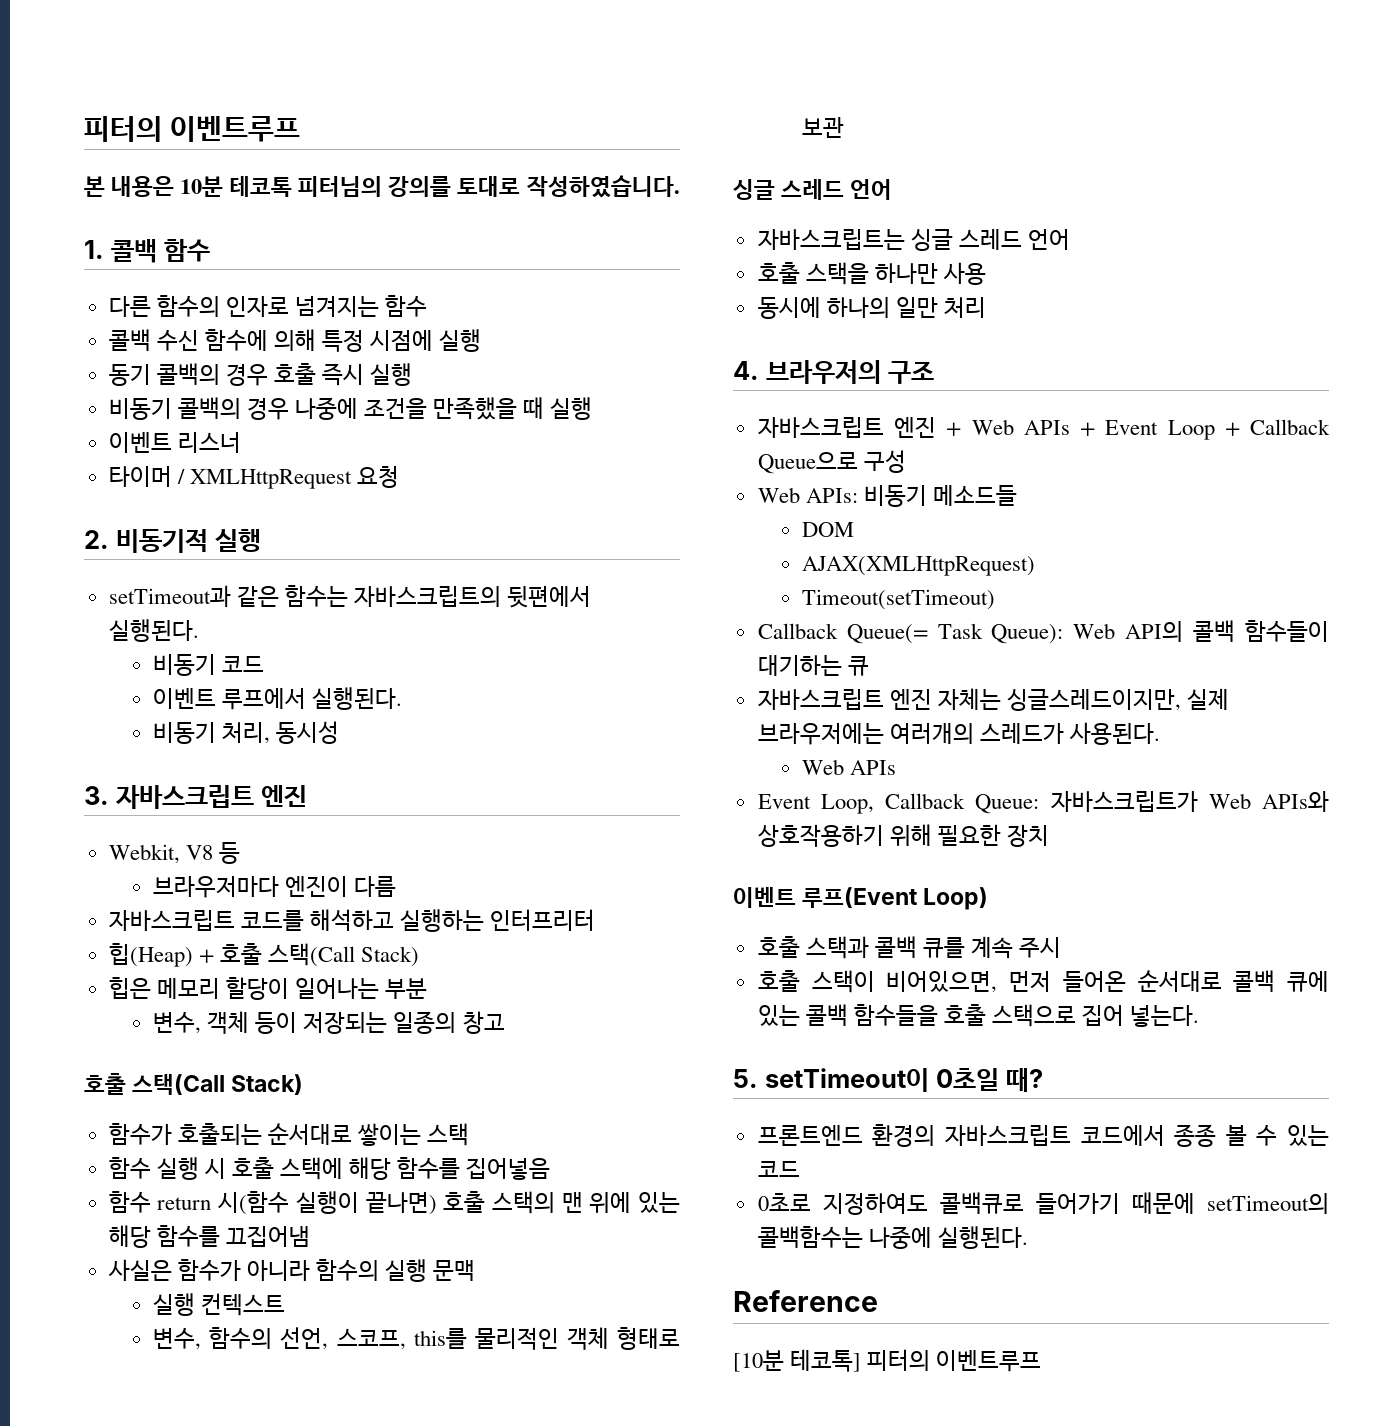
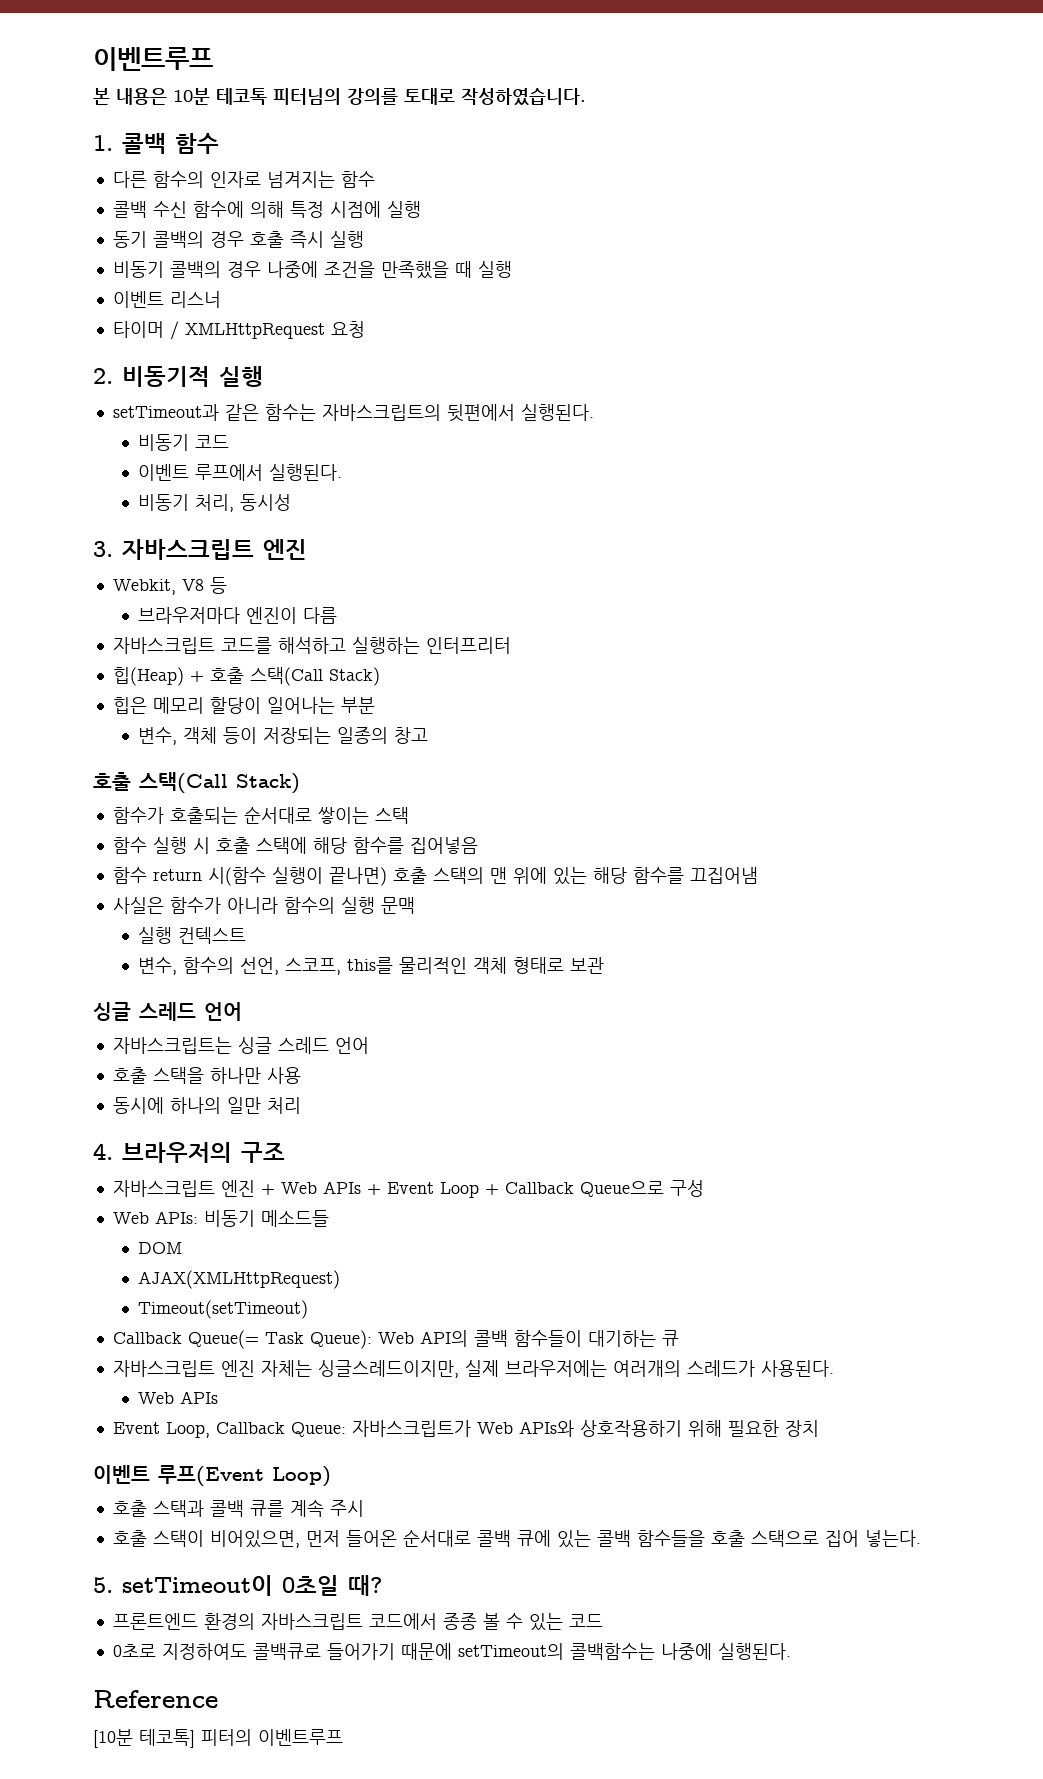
[84,116,162,142] 피터의 -> (93, 59) none

